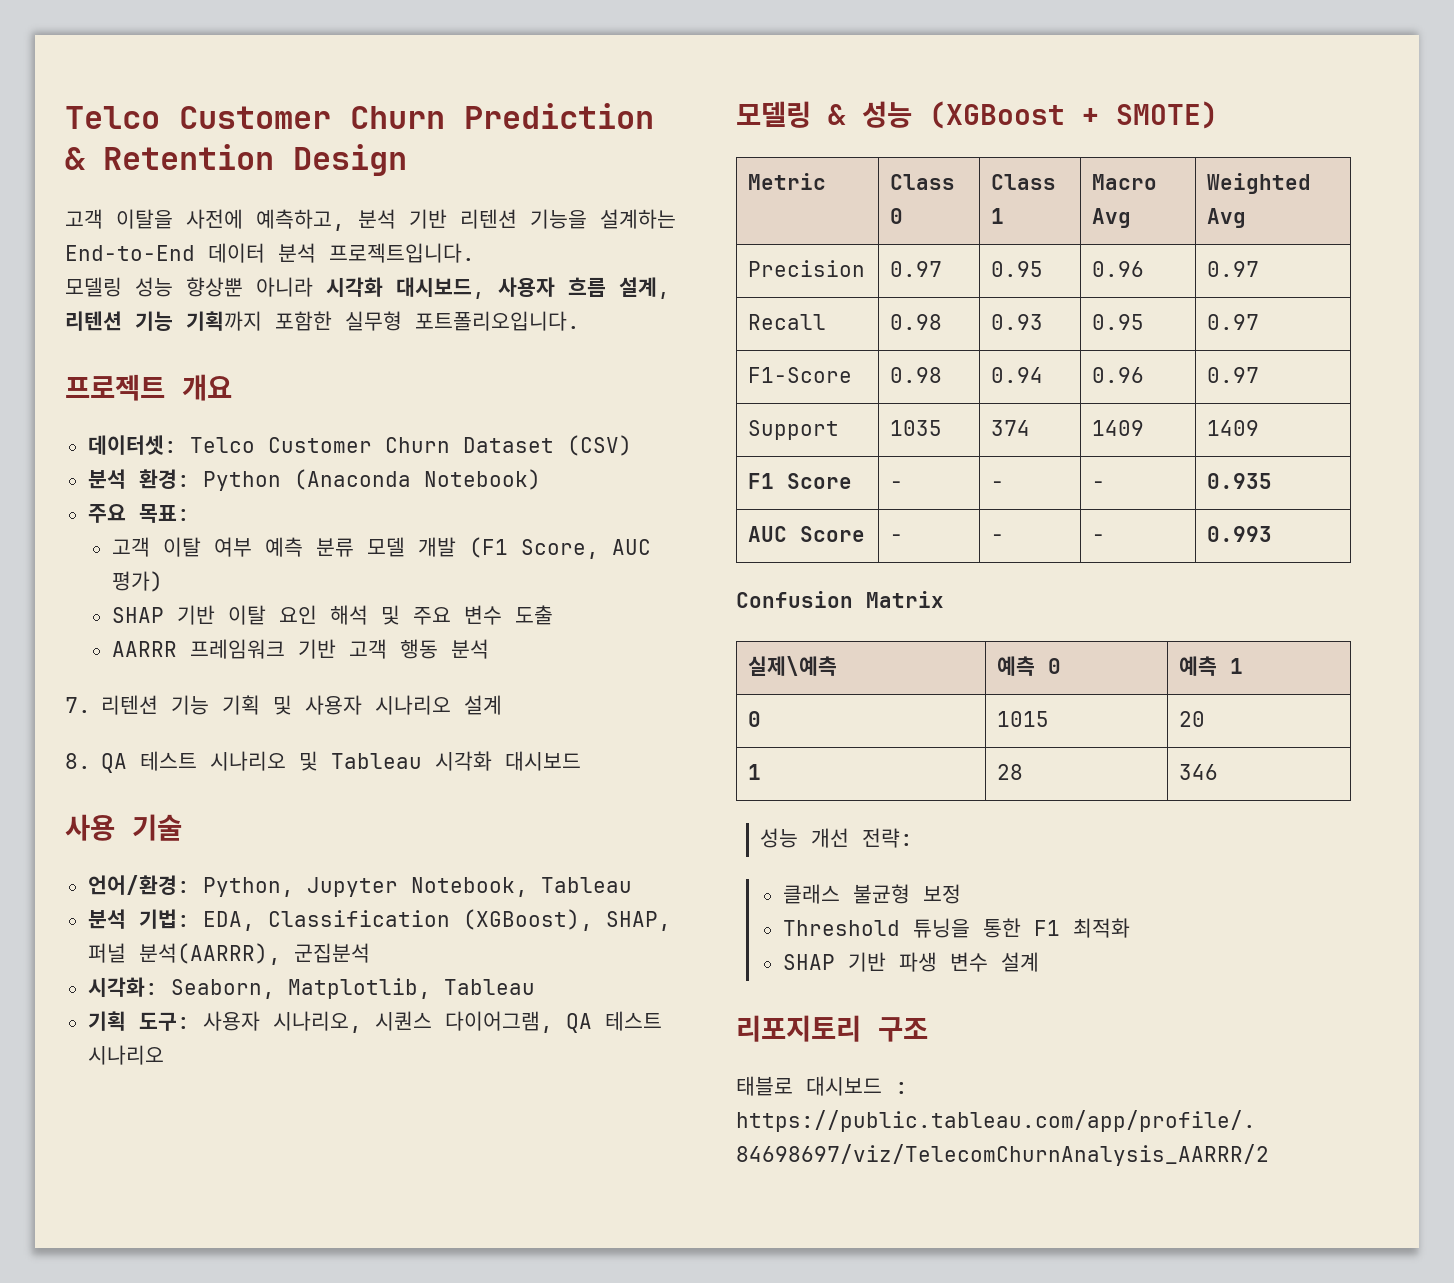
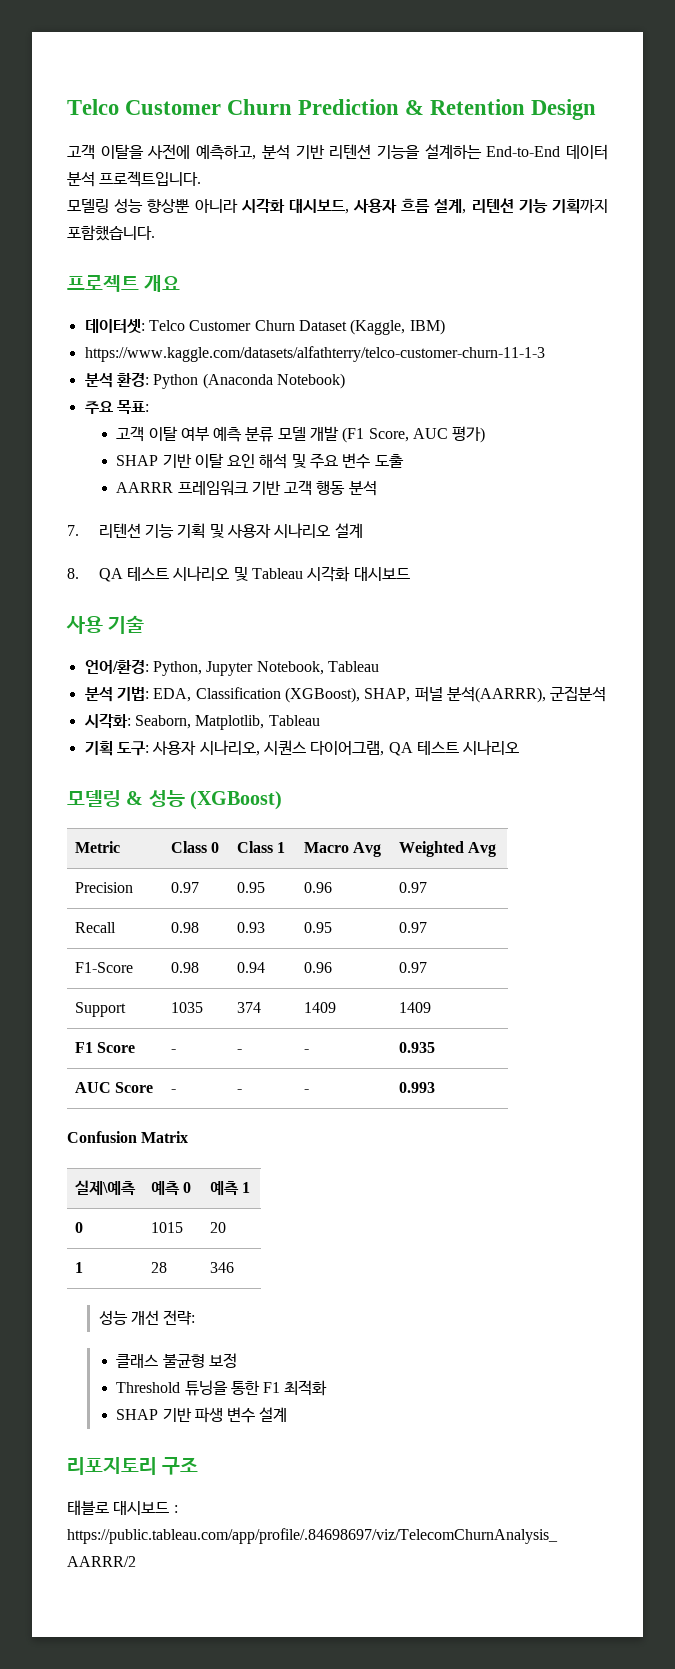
[275,311,580,331] 포함한 실무형 포트폴리오입니다. -> [67,225,155,241] 포함했습니다.
[566,435,632,456] (CSV) -> [350,319,445,335] [84,346,545,362] (Kaggle, IBM) // https://www.kaggle.com/datasets/alfathterry/telco-customer-churn-11-1-3
[929,101,1218,129] (XGBoost + SMOTE) -> [190,791,283,810] (XGBoost)

